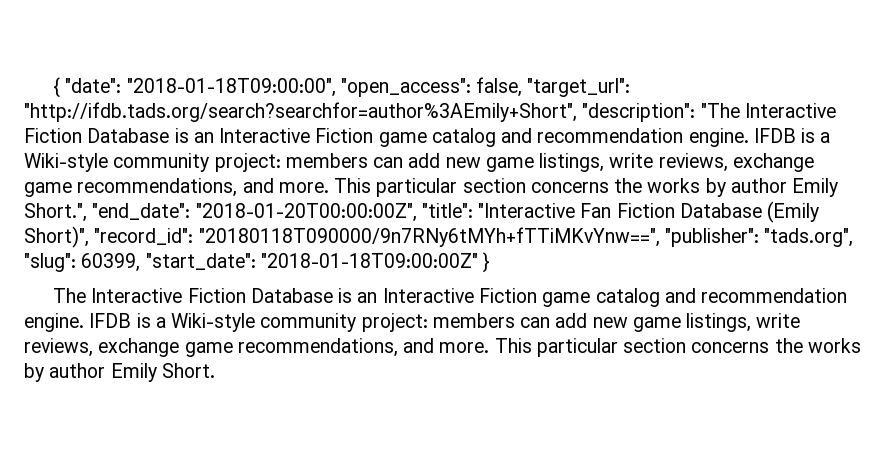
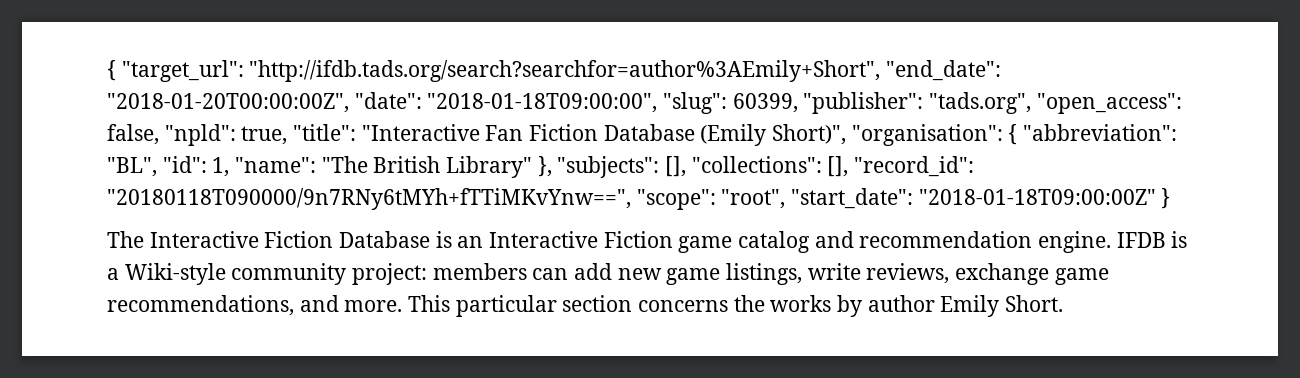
[53,77,631,98] [24,102,836,122] [24,128,831,147] [24,153,814,172] [24,178,839,197] [24,203,417,222] { "date": "2018-01-18T09:00:00", "open_access": false, "target_url": "http://ifdb.tads.org/search?searchfor=author%3AEmily+Short", "description": "The Interactive Fiction Database is an Interactive Fiction game catalog and recommendation engine. IFDB is a Wiki-style community project: members can add new game listings, write reviews, exchange game recommendations, and more. This particular section concerns the works by author Emily Short.", "end_date": "2018-01-20T00:00:00Z", -> [107,60,1002,82] [107,92,1182,114] [107,124,288,146] { "target_url": "http://ifdb.tads.org/search?searchfor=author%3AEmily+Short", "end_date": "2018-01-20T00:00:00Z", "date": "2018-01-18T09:00:00", "slug": 60399, "publisher": "tads.org", "open_access": false, "npld": true,
[94,227,854,247] [24,253,141,272] "record_id": "20180118T090000/9n7RNy6tMYh+fTTiMKvYnw==", "publisher": "tads.org", "slug": 60399, -> [851,124,1178,146] [107,156,975,178] [107,188,786,210] "organisation": { "abbreviation": "BL", "id": 1, "name": "The British Library" }, "subjects": [], "collections": [], "record_id": "20180118T090000/9n7RNy6tMYh+fTTiMKvYnw==", "scope": "root",

